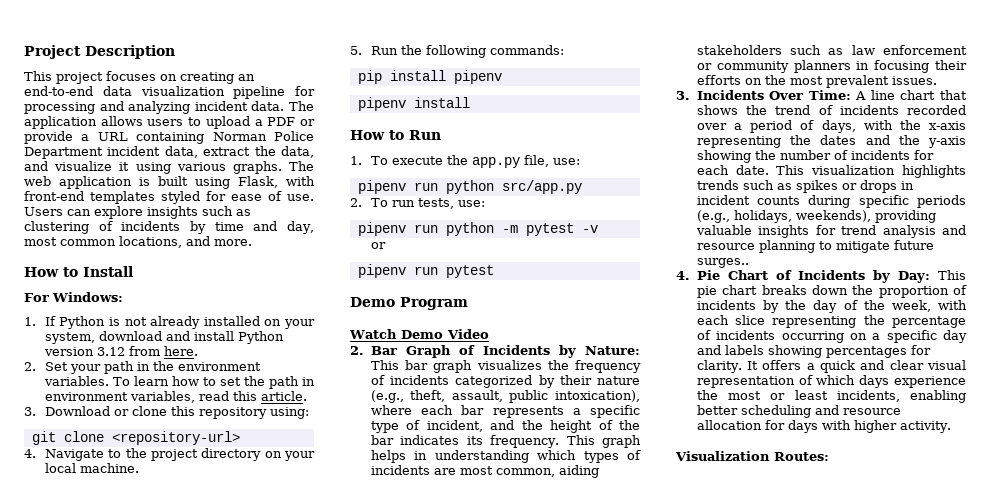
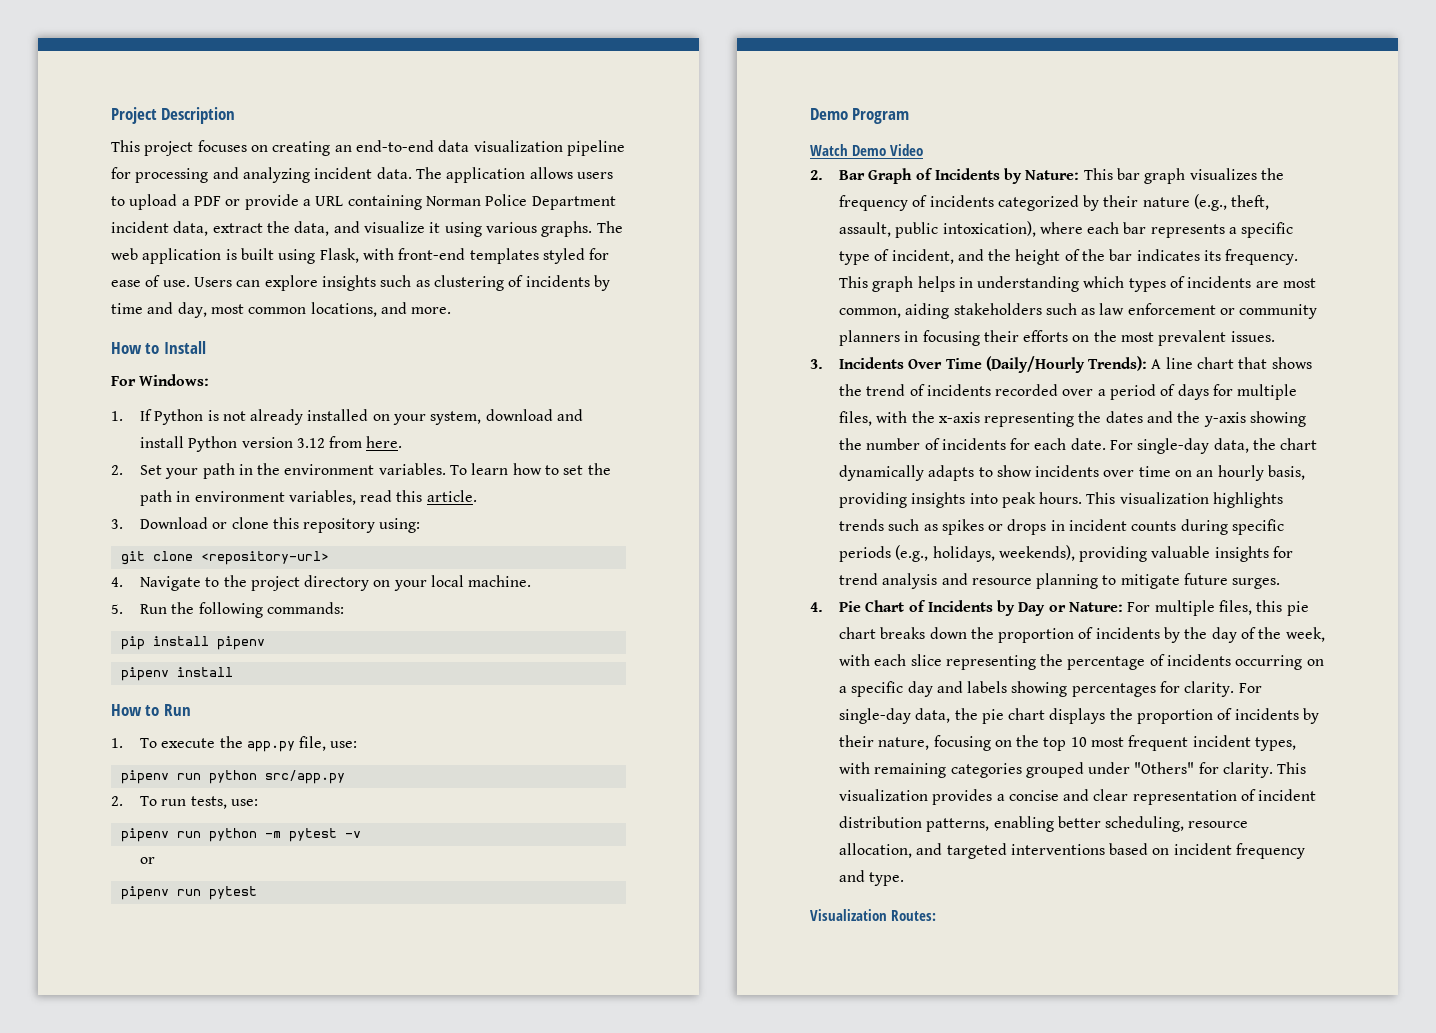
[808,90,851,100] Time: -> [945,356,1148,373] Time (Daily/Hourly Trends):
[821,120,856,133] days, -> [1177,384,1298,400] [838,411,872,426] days for multiple files,
(769, 170) none -> [1110,438,1318,454] [838,465,1306,481] [838,492,1083,508] For single-day data, the chart dynamically adapts to show incidents over time on an hourly basis, providing insights into peak hours.
[696,258,749,268] surges.. -> [1232,578,1281,589] surges.
[898,270,966,283] Day: This -> [1018,600,1283,616] Day or Nature: For multiple files, this
[747,360,856,373] It offers a quick -> [1238,683,1262,693] [838,708,1320,724] [838,735,1297,751] [838,762,1307,778] [838,789,1059,805] For single-day data, the pie chart displays the proportion of incidents by their nature, focusing on the top 10 most frequent incident types, with remaining categories grouped under "Others" for clarity. This visualization provides a concise
[927,360,966,370] visual -> (1129, 795) none
[816,375,966,388] [696,390,966,403] [696,405,901,418] [696,420,951,433] which days experience the most or least incidents, enabling better scheduling and resource allocation for days with higher activity. -> [1258,789,1317,801] [838,816,1249,832] [838,843,1306,859] [838,870,905,886] incident distribution patterns, enabling better scheduling, resource allocation, and targeted interventions based on incident frequency and type.

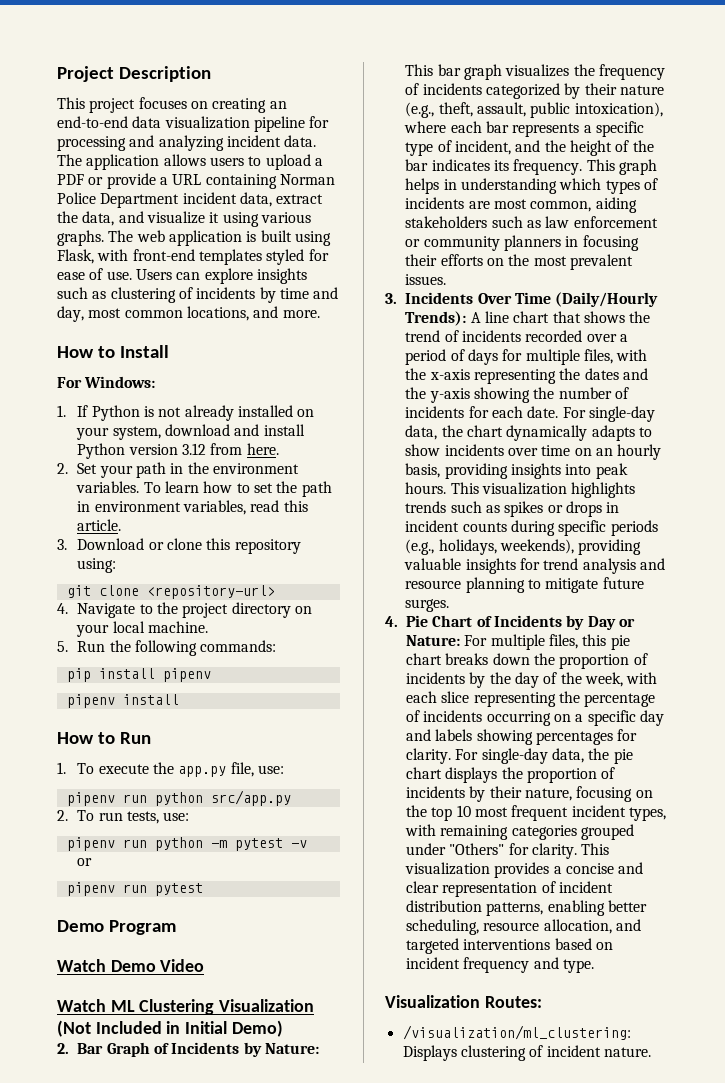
(924, 150) none -> [57,999,315,1015] [57,1020,283,1037] // Watch ML Clustering Visualization (Not Included in Initial Demo)
(937, 915) none -> [402,1025,631,1040] [402,1045,651,1061] // /visualization/ml_clustering: Displays clustering of incident nature.

